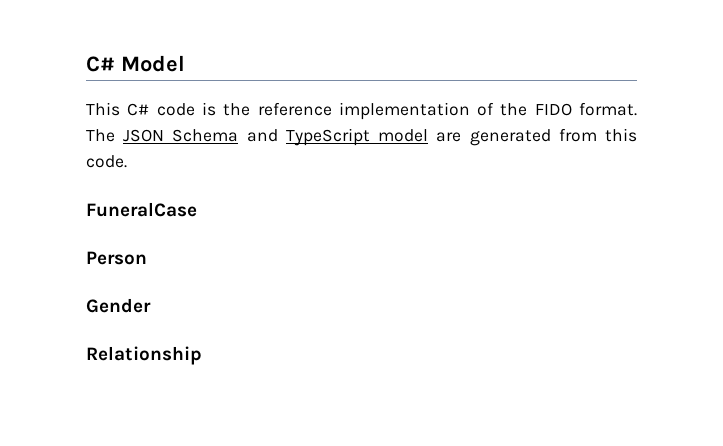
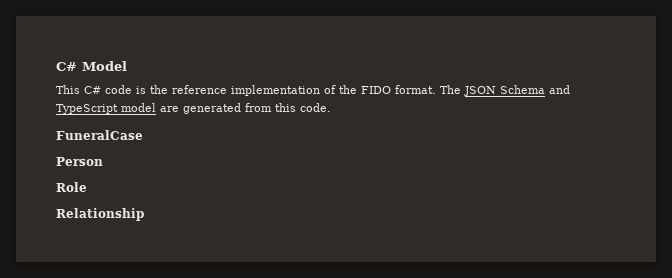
[86,298,151,313] Gender -> [56,182,87,192] Role

